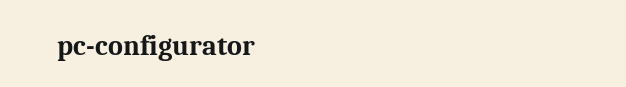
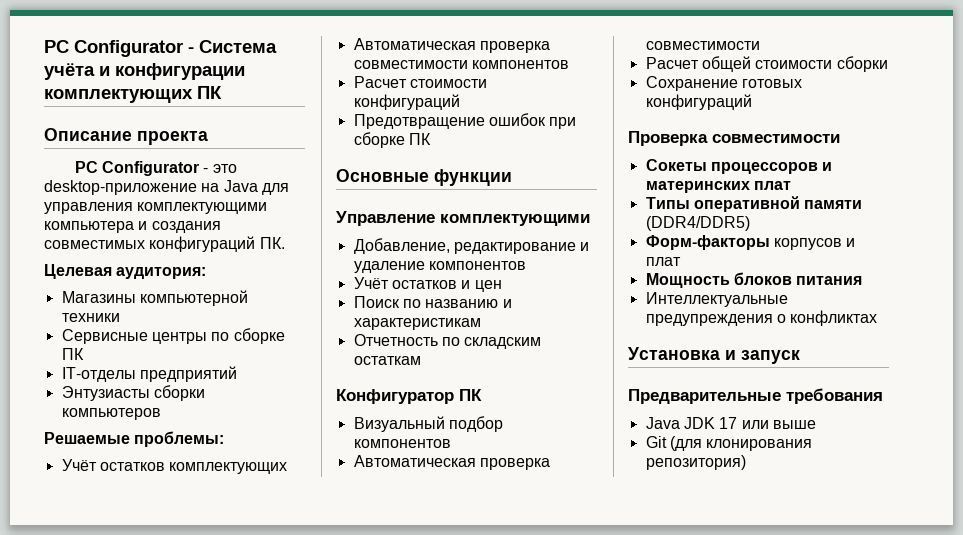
[57,35,255,61] pc-configurator -> [44,40,277,57] [44,63,245,80] [44,86,222,103] [44,128,208,145] [74,161,237,176] [44,180,289,195] [44,202,268,214] [44,221,221,233] [44,236,285,252] [44,264,207,279] [61,290,248,306] [61,313,120,322] [61,328,285,344] [61,348,84,360] [61,366,237,382] [61,385,205,401] [61,408,161,420] [44,431,225,447] [61,459,288,474] [353,38,550,53] [353,60,569,69] [353,76,487,88] [353,94,460,110] [353,113,577,129] [353,132,431,148] [336,169,512,186] [336,211,590,226] [353,238,590,254] [353,261,526,273] [353,277,502,292] [353,296,512,308] [353,318,481,330] [353,334,542,349] [353,356,421,365] [336,389,482,404] [353,416,503,432] [353,439,451,448] [353,455,550,470] [645,41,760,50] [645,56,888,72] [645,76,802,91] [645,94,752,110] [628,131,840,146] [645,159,833,174] [645,181,791,193] [645,196,863,212] [645,216,750,231] [645,235,856,250] [645,257,681,266] [645,272,863,288] [645,292,788,307] [645,310,878,326] [628,347,800,364] [628,388,883,404] [645,417,816,429] [645,436,813,451] [645,455,746,470] PC Configurator - Система учёта и конфигурации комплектующих ПК // Описание проекта // PC Configurator - это desktop-приложение на Java для управления комплектующими компьютера и создания совместимых конфигураций ПК. // Целевая аудитория: // Магазины компьютерной техники // Сервисные центры по сборке ПК // IT-отделы предприятий // Энтузиасты сборки компьютеров // Решаемые проблемы: // Учёт остатков комплектующих // Автоматическая проверка совместимости компонентов // Расчет стоимости конфигураций // Предотвращение ошибок при сборке ПК // Основные функции // Управление комплектующими // Добавление, редактирование и удаление компонентов // Учёт остатков и цен // Поиск по названию и характеристикам // Отчетность по складским остаткам // Конфигуратор ПК // Визуальный подбор компонентов // Автоматическая проверка совместимости // Расчет общей стоимости сборки // Сохранение готовых конфигураций // Проверка совместимости // Сокеты процессоров и материнских плат // Типы оперативной памяти (DDR4/DDR5) // Форм-факторы корпусов и плат // Мощность блоков питания // Интеллектуальные предупреждения о конфликтах // Установка и запуск // Предварительные требования // Java JDK 17 или выше // Git (для клонирования репозитория)

